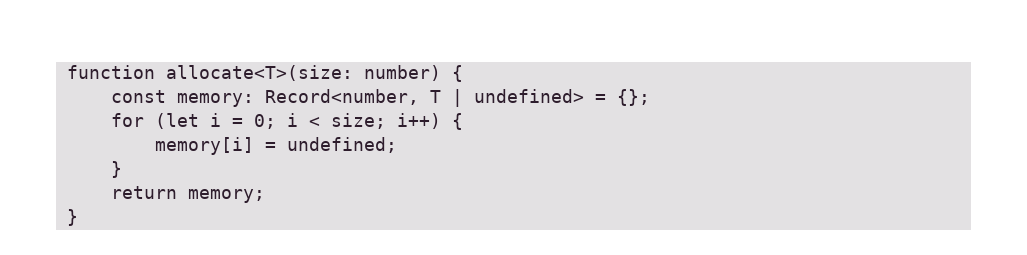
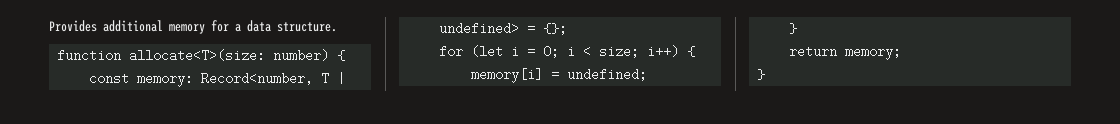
(67, 72) none -> [49,20,337,34] Provides additional memory for a data structure. //

